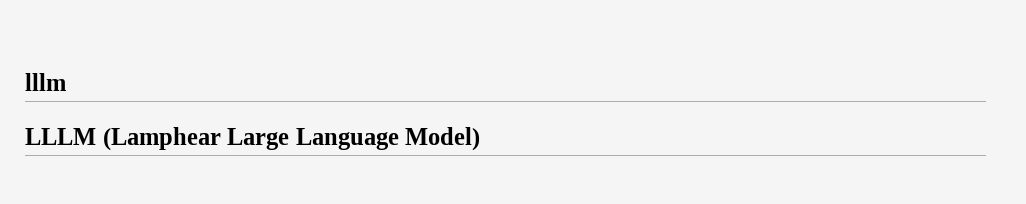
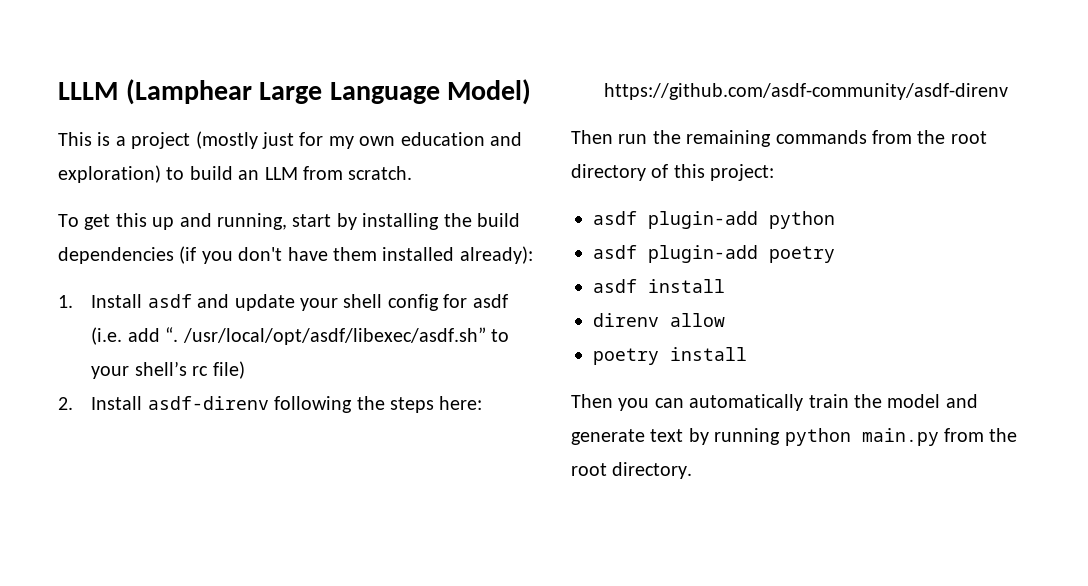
[25,73,66,91] lllm // -> (58, 91) none
(481, 139) none -> [58,131,522,149] [58,165,413,183] [58,213,520,230] [58,246,533,264] [58,294,508,311] [91,327,510,345] [91,361,245,379] [58,396,483,413] [604,83,1009,100] [571,130,987,147] [571,164,775,181] [593,211,835,229] [593,245,835,263] [593,279,725,293] [593,313,725,327] [593,347,747,365] [571,394,978,411] [571,428,1018,446] [571,462,693,479] // This is a project (mostly just for my own education and exploration) to build an LLM from scratch. // To get this up and running, start by installing the build dependencies (if you don't have them installed already): // 1. Install asdf and update your shell config for asdf (i.e. add “. /usr/local/opt/asdf/libexec/asdf.sh” to your shell’s rc file) // 2. Install asdf-direnv following the steps here: https://github.com/asdf-community/asdf-direnv // Then run the remaining commands from the root directory of this project: // asdf plugin-add python // asdf plugin-add poetry // asdf install // direnv allow // poetry install // Then you can automatically train the model and generate text by running python main.py from the root directory.

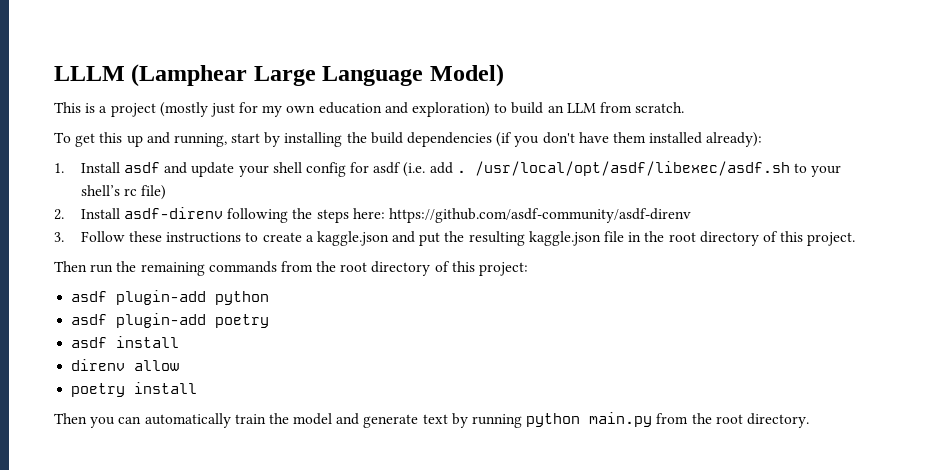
[165,327,486,345] “. /usr/local/opt/asdf/libexec/asdf.sh” -> [456,161,790,176] . /usr/local/opt/asdf/libexec/asdf.sh
(1009, 91) none -> [54,231,856,246] // 3. Follow these instructions to create a kaggle.json and put the resulting kaggle.json file in the root directory of this project.

